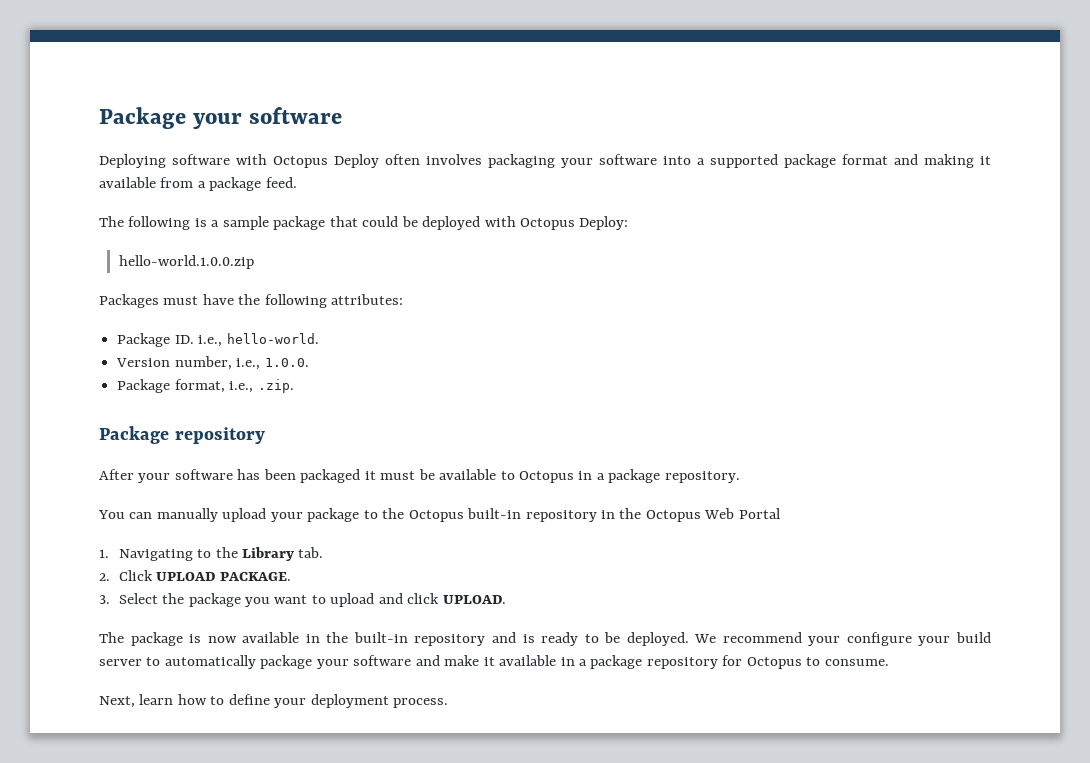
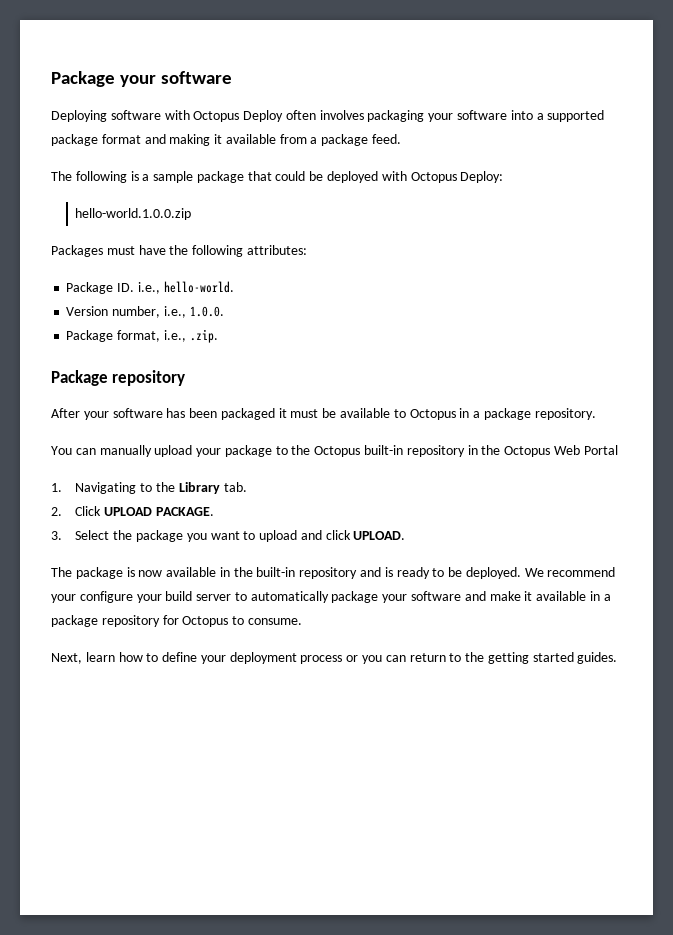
[393,698,449,708] process. -> [300,652,618,664] process or you can return to the getting started guides.

